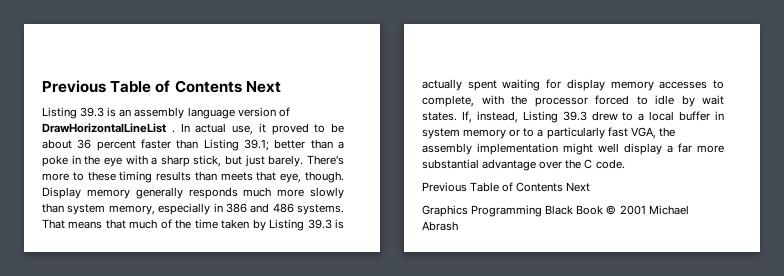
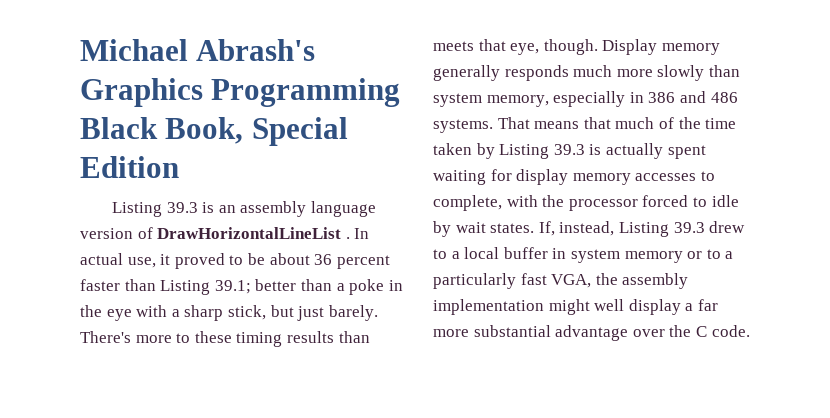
[42,80,281,93] Previous Table of Contents Next -> [80,39,316,61] [80,78,401,107] [80,117,348,146] [80,156,179,178] Michael Abrash's Graphics Programming Black Book, Special Edition
[422,182,591,192] [422,205,689,217] [422,221,458,231] // Previous Table of Contents Next // Graphics Programming Black Book © 2001 Michael Abrash -> (750, 331) none

